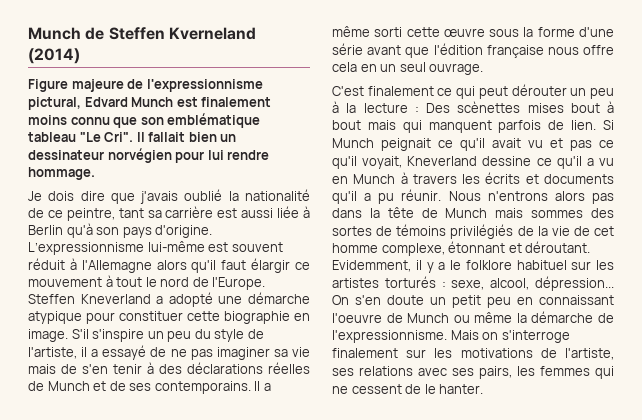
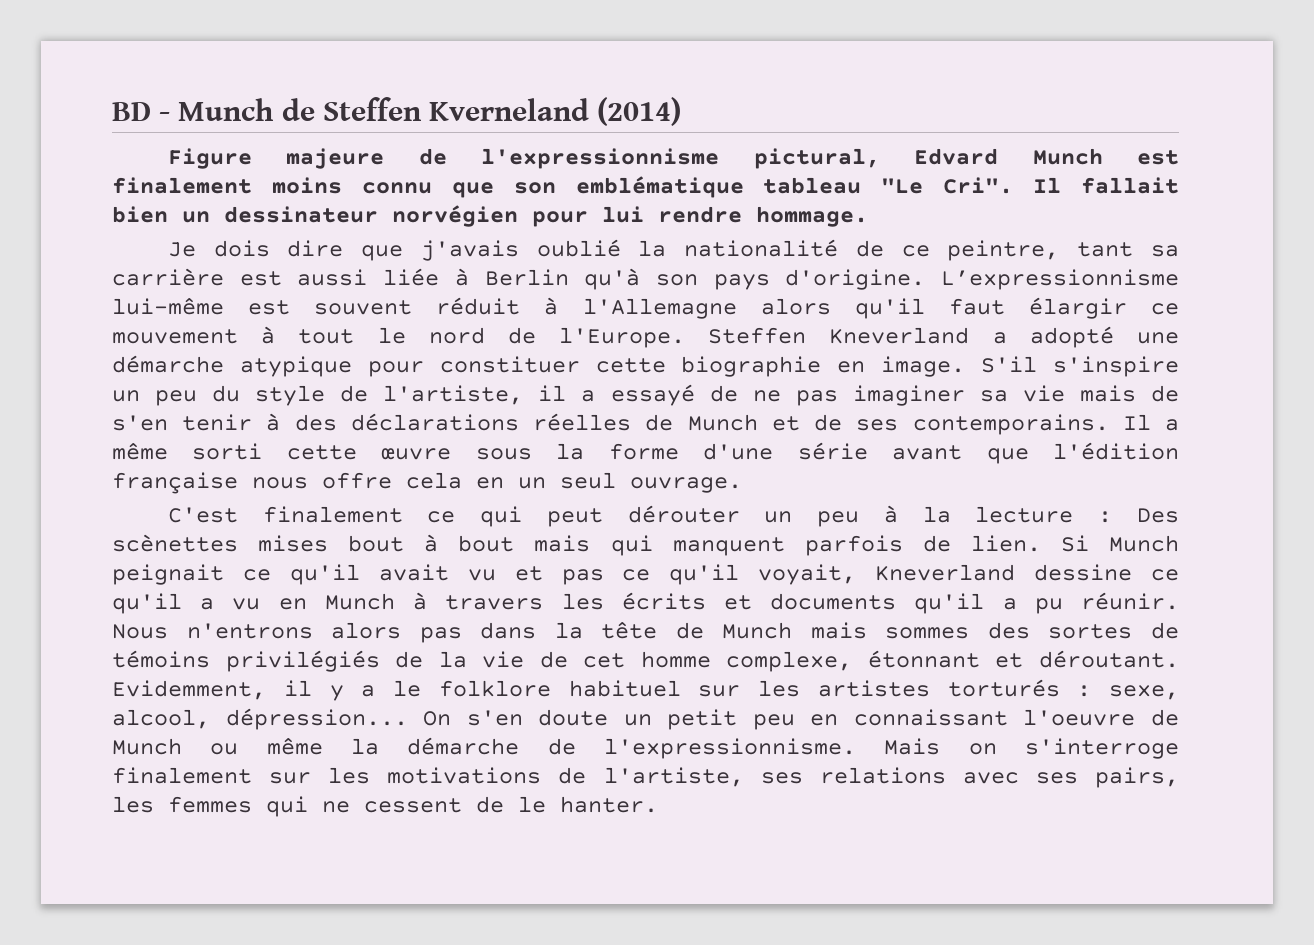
(28, 33) none -> [112,102,171,121] BD -

